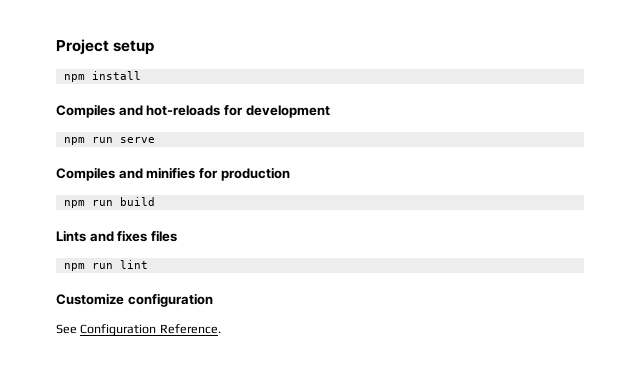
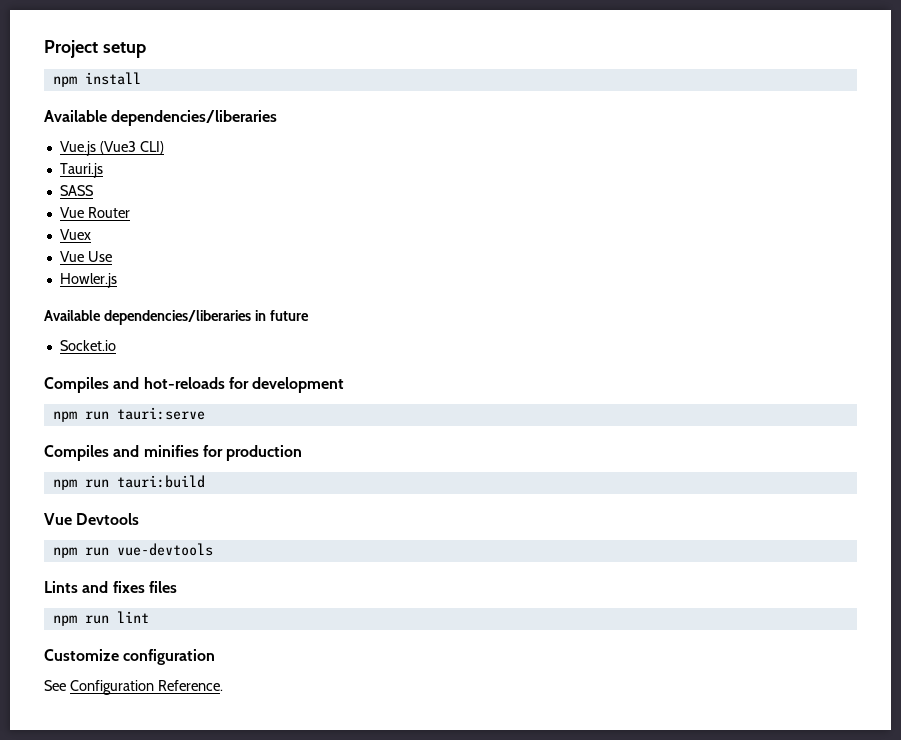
(141, 75) none -> [44,110,278,126] [59,141,164,156] [59,163,103,178] [59,185,94,196] [59,207,130,218] [59,229,91,240] [59,251,112,262] [59,273,117,288] [44,310,309,325] [59,340,116,351] // Available dependencies/liberaries // Vue.js (Vue3 CLI) // Tauri.js // SASS // Vue Router // Vuex // Vue Use // Howler.js // Available dependencies/liberaries in future // Socket.io
[119,137,155,143] serve -> [116,407,205,420] tauri:serve
[119,197,155,206] build -> [116,475,205,488] [44,513,140,525] [52,543,213,558] tauri:build // Vue Devtools // npm run vue-devtools

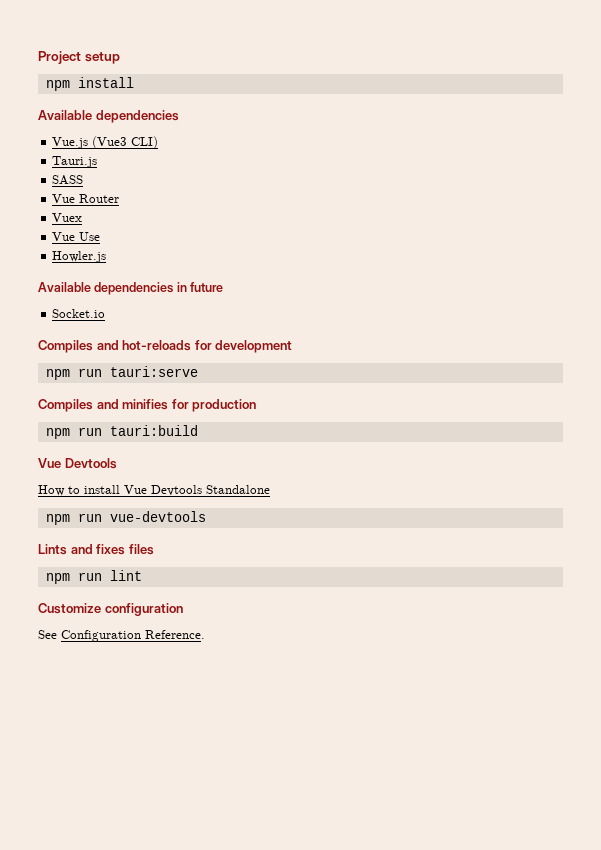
[111,110,278,126] dependencies/liberaries -> [95,110,179,123] dependencies
[103,310,251,325] dependencies/liberaries -> [94,282,174,295] dependencies
(140, 519) none -> [38,485,270,496] // How to install Vue Devtools Standalone

